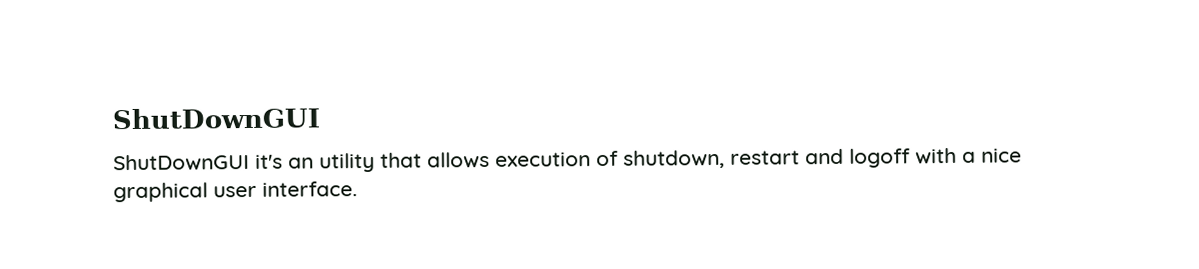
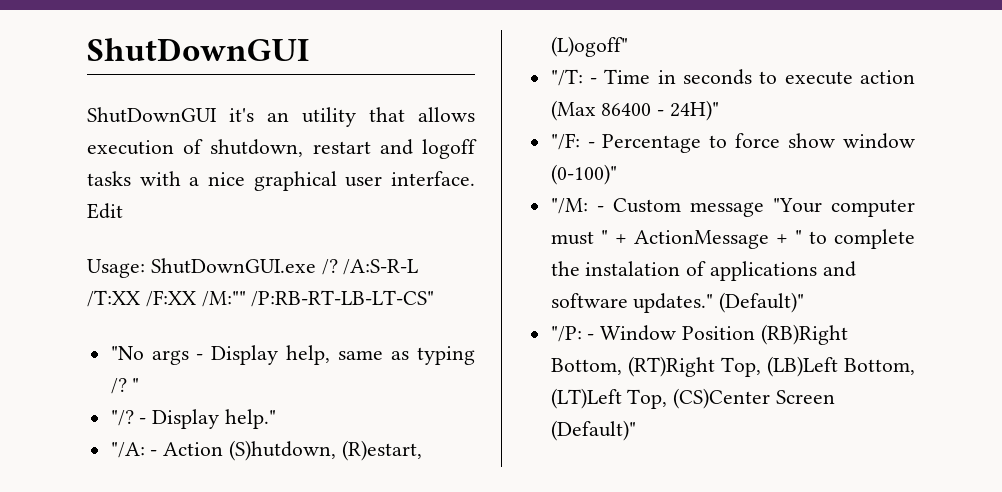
(911, 158) none -> [87,171,131,186] tasks
(358, 189) none -> [87,203,123,219] [87,258,419,278] [87,290,435,307] [110,345,475,365] [110,378,140,394] [110,409,277,429] [110,440,422,461] [550,36,628,57] [550,69,915,86] [550,100,720,121] [550,133,915,153] [550,164,617,185] [550,198,915,217] [550,229,915,249] [550,261,856,281] [550,292,805,313] [550,324,848,345] [550,356,915,377] [550,388,836,409] [550,420,636,441] Edit // Usage: ShutDownGUI.exe /? /A:S-R-L /T:XX /F:XX /M:"" /P:RB-RT-LB-LT-CS" // "No args - Display help, same as typing /? " // "/? - Display help." // "/A: - Action (S)hutdown, (R)estart, (L)ogoff" // "/T: - Time in seconds to execute action (Max 86400 - 24H)" // "/F: - Percentage to force show window (0-100)" // "/M: - Custom message "Your computer must " + ActionMessage + " to complete the instalation of applications and software updates." (Default)" // "/P: - Window Position (RB)Right Bottom, (RT)Right Top, (LB)Left Bottom, (LT)Left Top, (CS)Center Screen (Default)"

